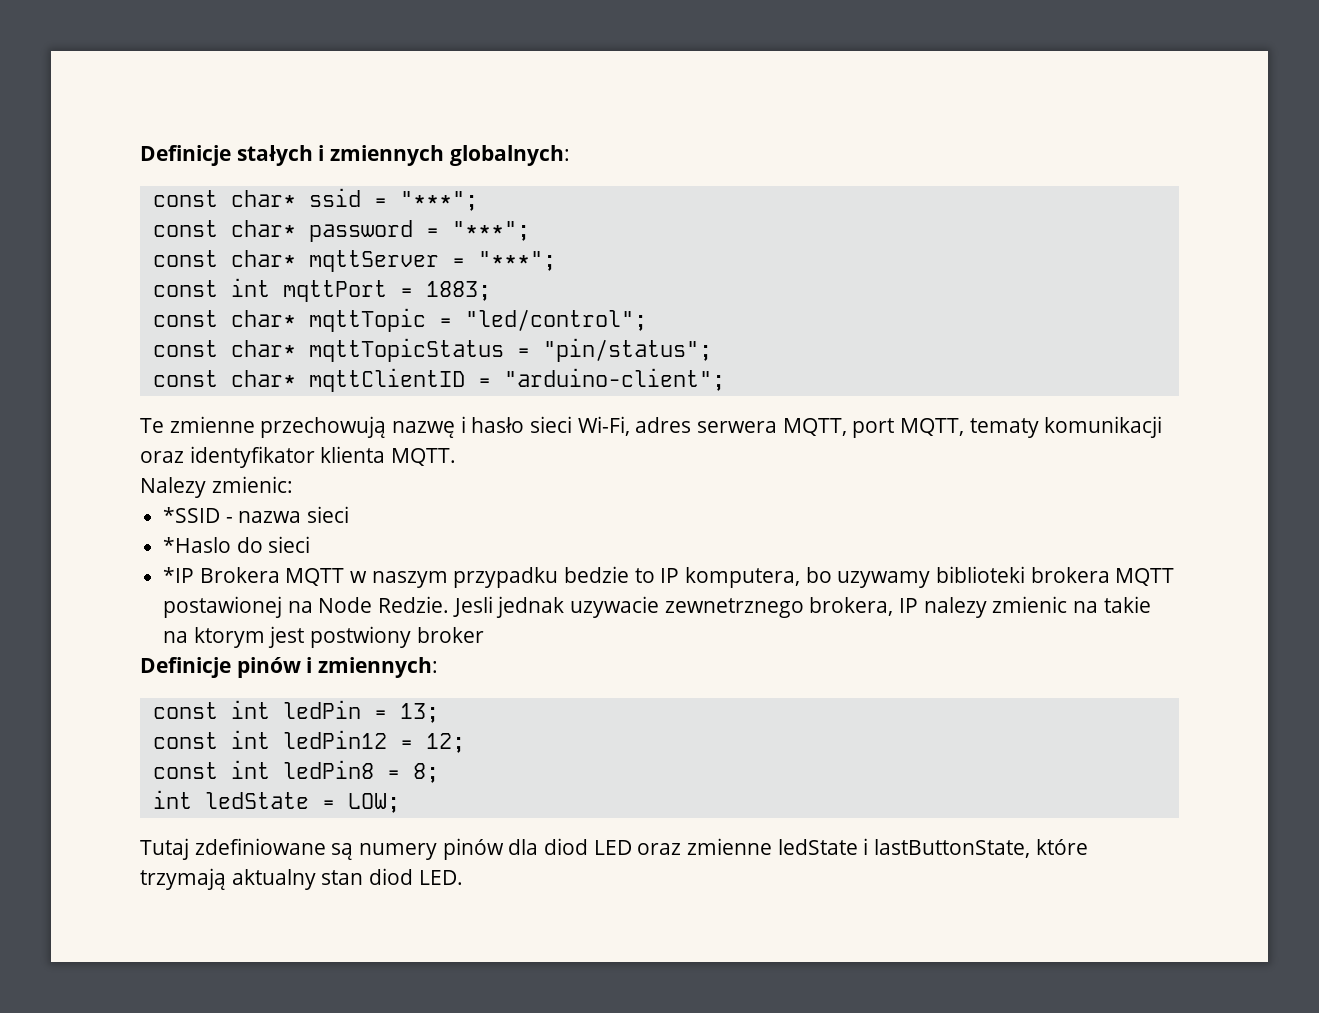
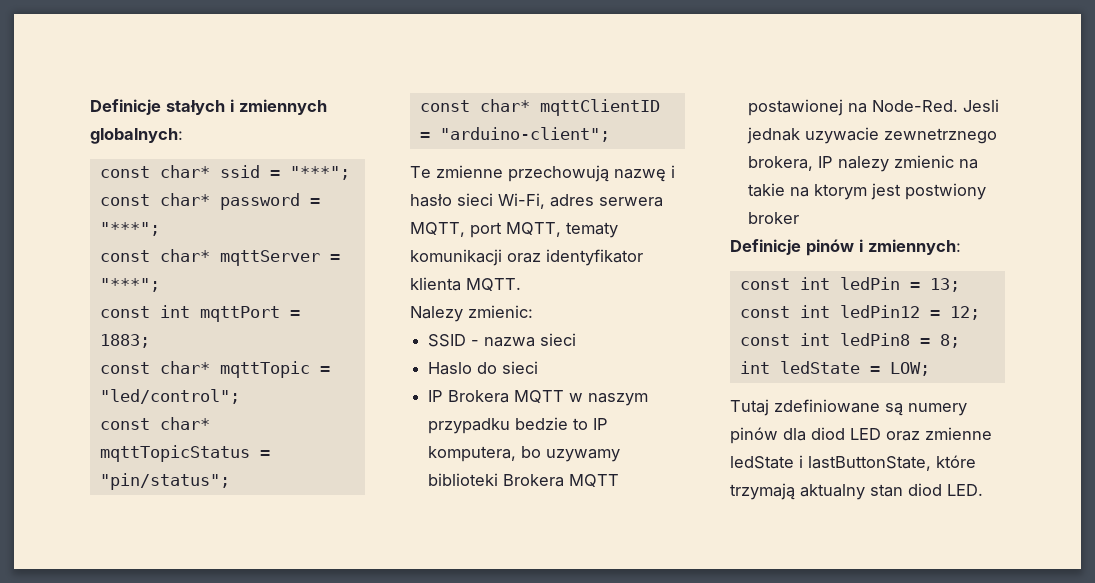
[163,507,221,523] *SSID -> [428,334,467,347] SSID
[163,537,232,553] *Haslo -> [428,362,473,375] Haslo
[163,567,195,583] *IP -> [428,390,444,402] IP
[1030,567,1110,583] brokera -> [503,474,565,487] Brokera
[318,596,450,613] Node Redzie. -> [872,100,959,112] Node-Red.

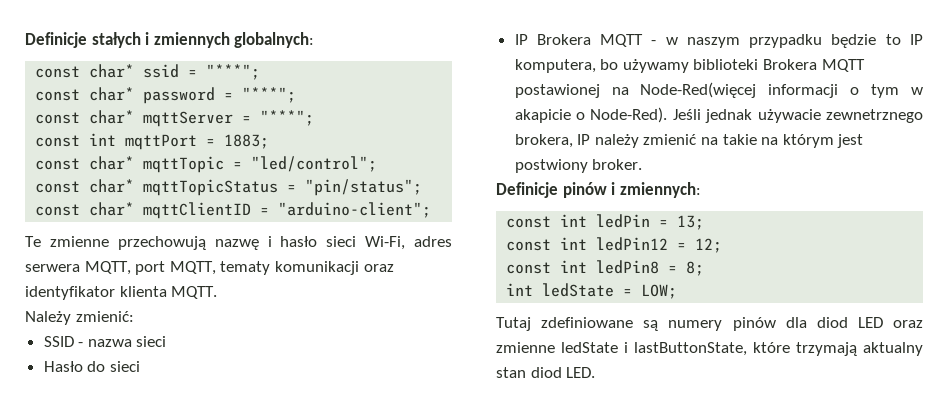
[410,305,533,322] Nalezy zmienic: -> [25,311,134,325] Należy zmienić:
[428,362,473,375] Haslo -> [43,361,83,372] Hasło
(565, 396) none -> [651,40,657,45] -
[515,417,569,430] bedzie -> [831,34,877,48] będzie
[546,449,621,462] uzywamy -> [622,59,689,73] używamy
[872,99,1000,112] [747,127,880,144] Node-Red. Jesli jednak uzywacie -> [640,82,923,98] [514,107,821,123] Node-Red(więcej informacji o tym w akapicie o Node-Red). Jeśli jednak używacie
[838,155,955,172] nalezy zmienic -> [594,134,697,148] należy zmienić
[814,184,868,200] ktorym -> [782,134,834,148] którym
[748,212,800,224] broker -> [592,159,643,170] broker.

